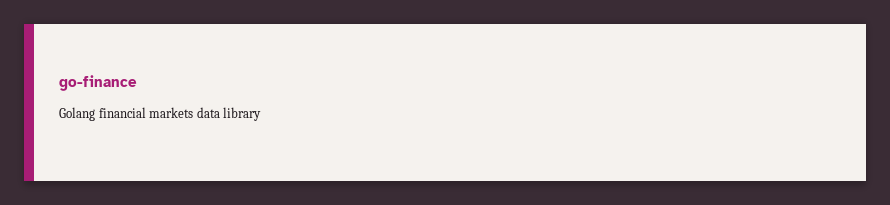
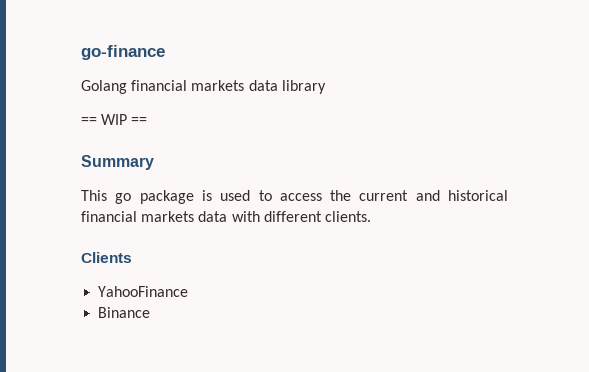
(262, 114) none -> [81,114,148,125] [81,155,154,170] [81,190,509,204] [81,211,371,222] [81,252,132,263] [98,286,189,297] [98,307,151,318] // == WIP == // Summary // This go package is used to access the current and historical financial markets data with different clients. // Clients // YahooFinance // Binance

